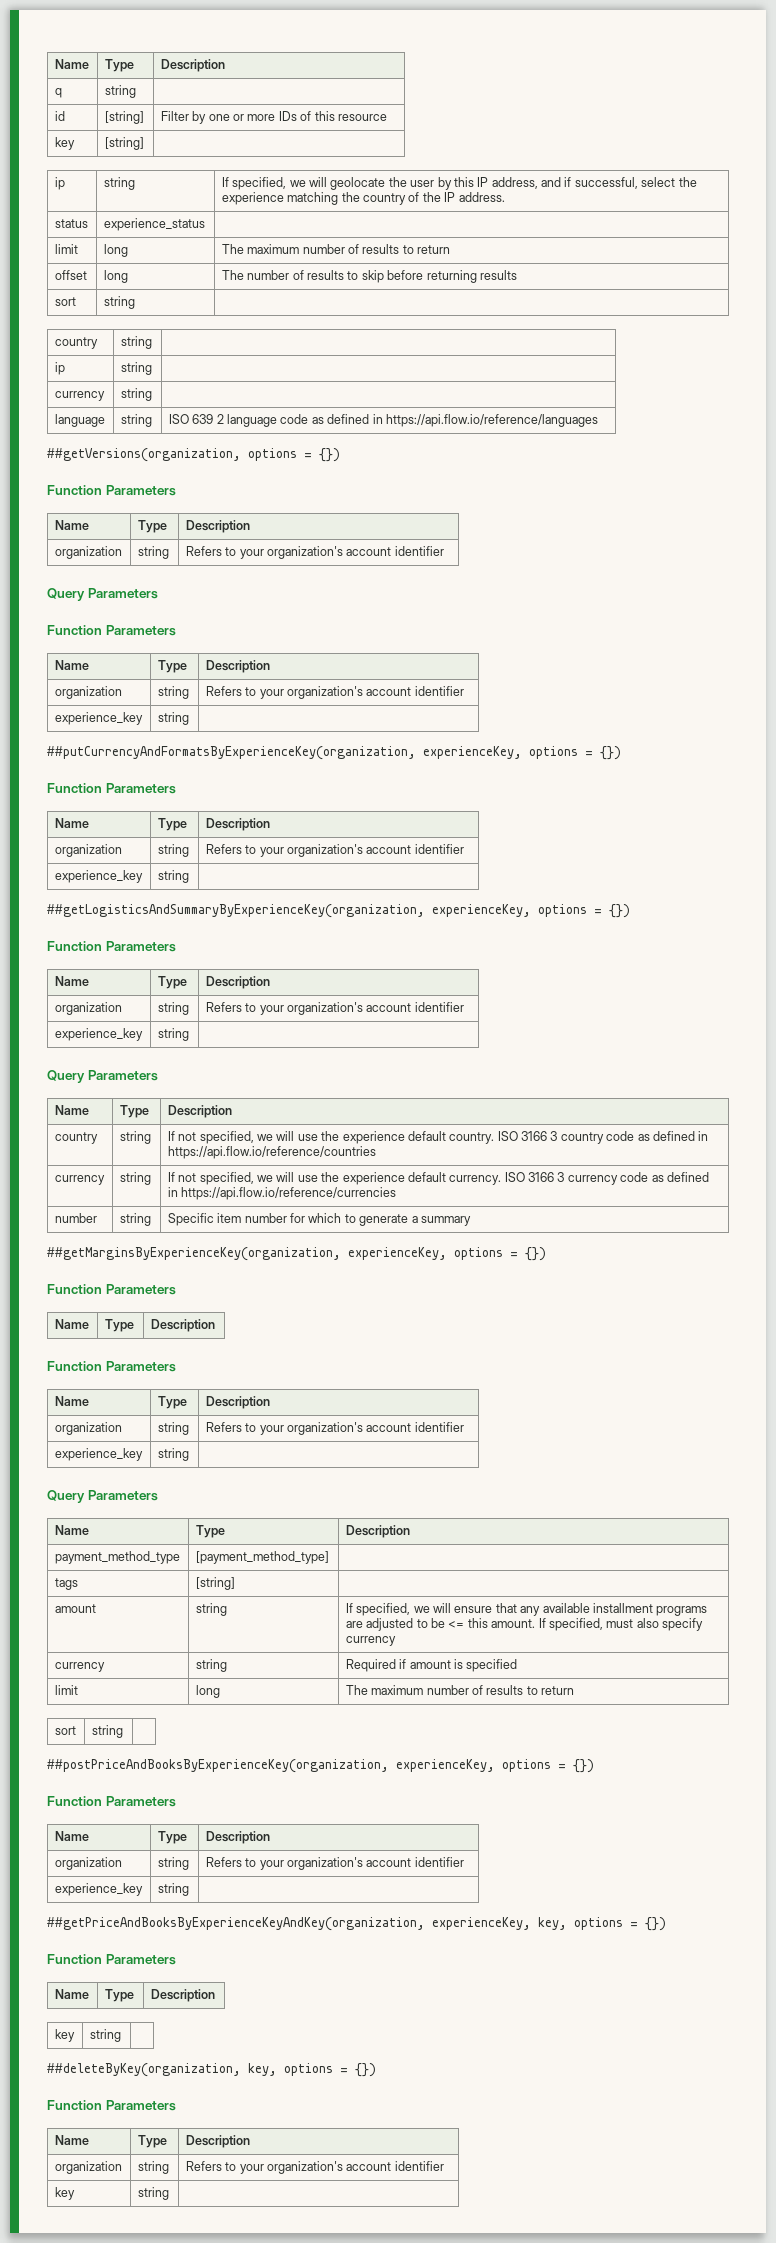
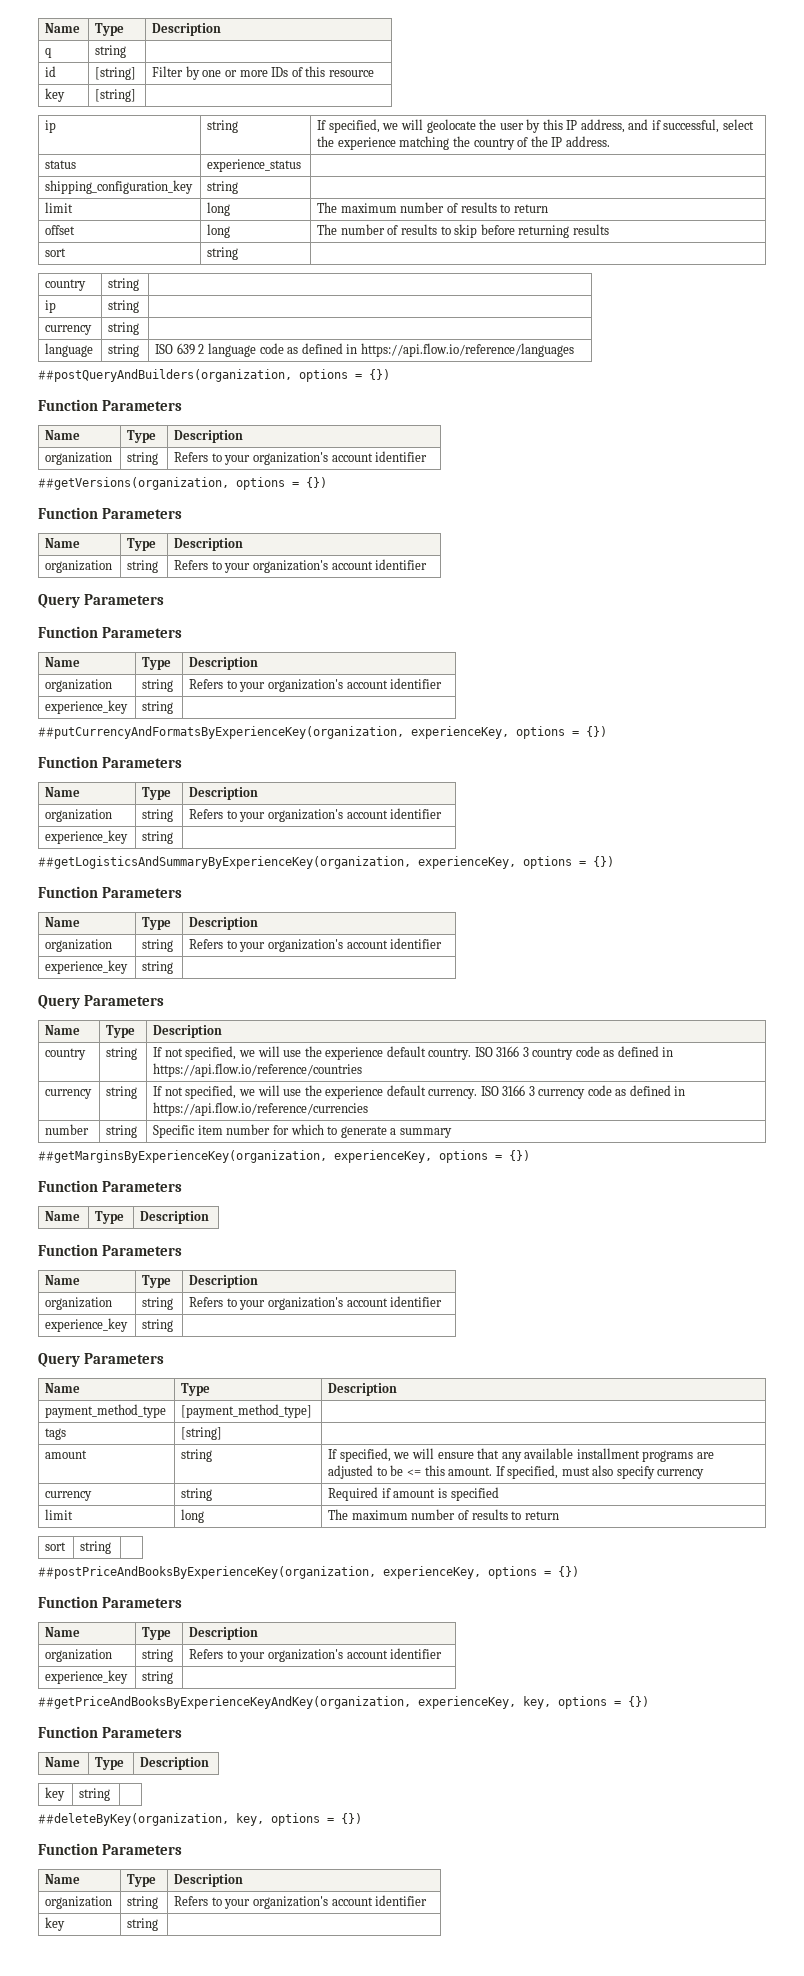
(205, 224) none -> [45,180,194,194] [207,181,239,194] // shipping_configuration_key | string |
(598, 420) none -> [38,369,390,382] [38,399,182,411] [45,430,81,440] [127,430,157,443] [174,430,244,443] [45,452,113,465] [127,452,159,465] [174,451,428,465] // ##postQueryAndBuilders(organization, options = {}) // Function Parameters // Name | Type | Description // organization | string | Refers to your organization's account identifier

